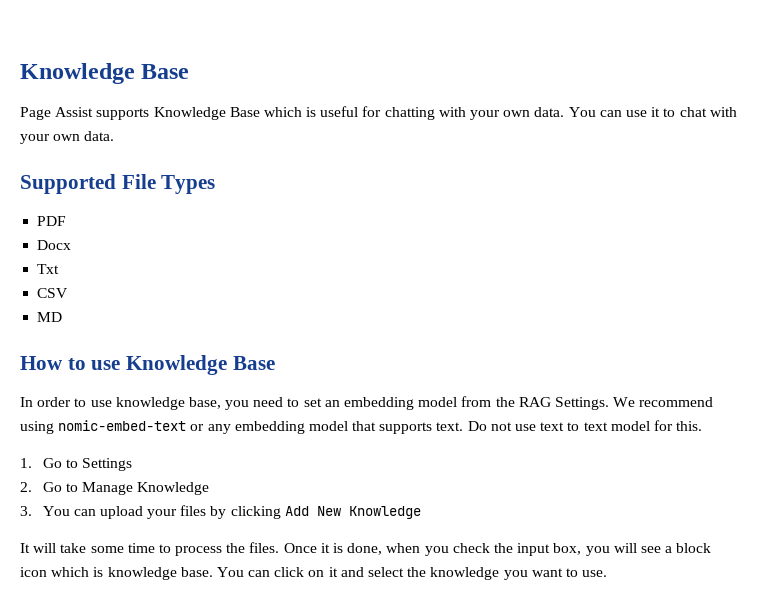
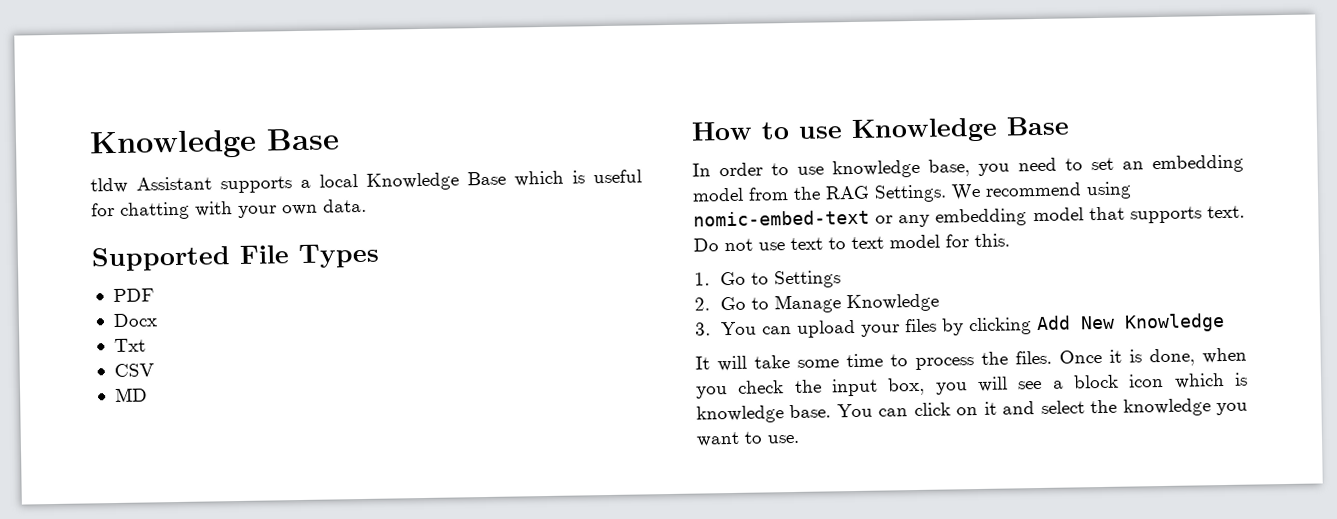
[20,63,190,84] [20,107,150,120] Knowledge Base // Page Assist supports -> [89,128,340,160] [90,174,358,194] Knowledge Base // tldw Assistant supports a local
[568,107,737,117] [20,131,115,144] You can use it to chat with your own data. -> (367, 205) none

